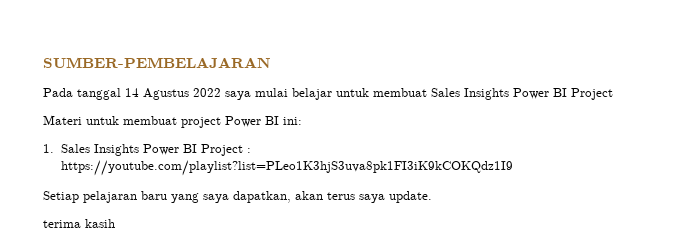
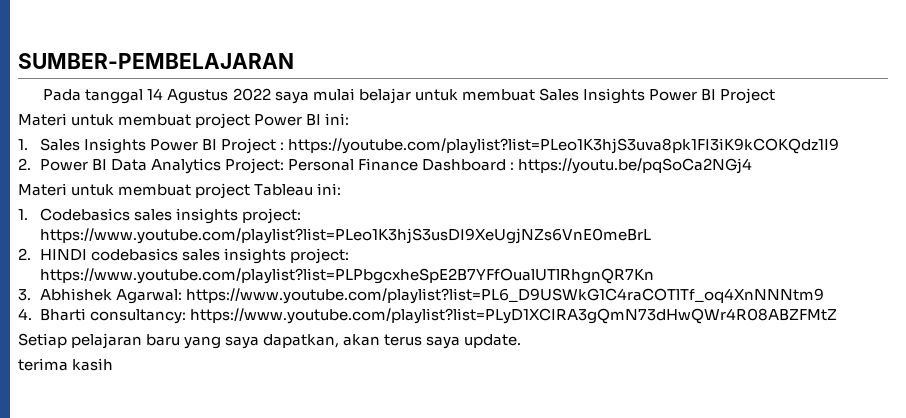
(513, 168) none -> [18,158,753,174] [18,183,342,199] [18,208,302,224] [40,228,652,244] [18,248,350,264] [40,268,655,284] [18,288,825,304] [18,308,838,324] // 2. Power BI Data Analytics Project: Personal Finance Dashboard : https://youtu.be/pqSoCa2NGj4 // Materi untuk membuat project Tableau ini: // 1. Codebasics sales insights project: https://www.youtube.com/playlist?list=PLeo1K3hjS3usDI9XeUgjNZs6VnE0meBrL // 2. HINDI codebasics sales insights project: https://www.youtube.com/playlist?list=PLPbgcxheSpE2B7YFfOualUTlRhgnQR7Kn // 3. Abhishek Agarwal: https://www.youtube.com/playlist?list=PL6_D9USWkG1C4raCOTlTf_oq4XnNNNtm9 // 4. Bharti consultancy: https://www.youtube.com/playlist?list=PLyD1XCIRA3gQmN73dHwQWr4R08ABZFMtZ

